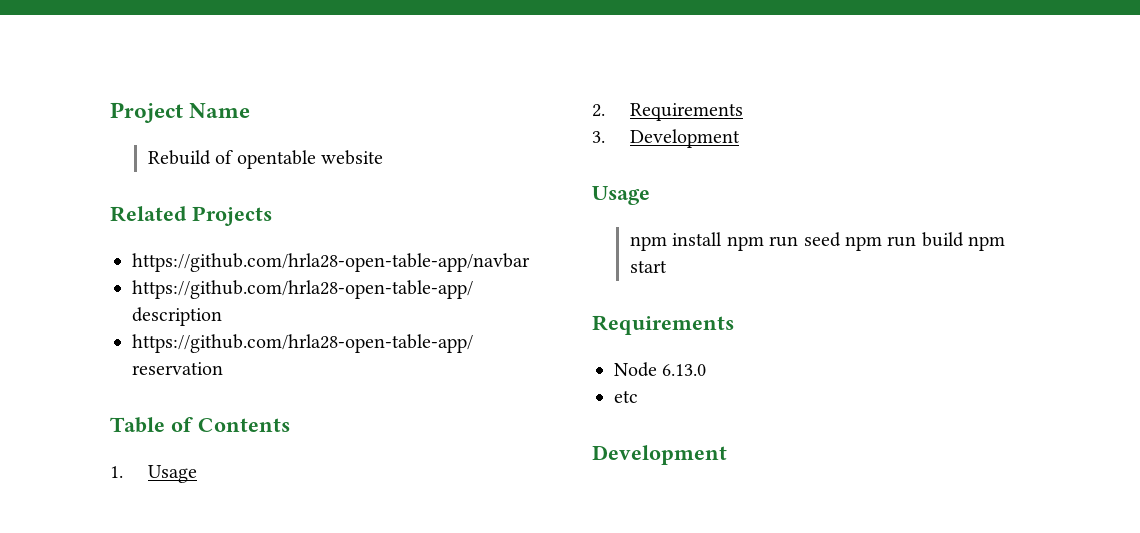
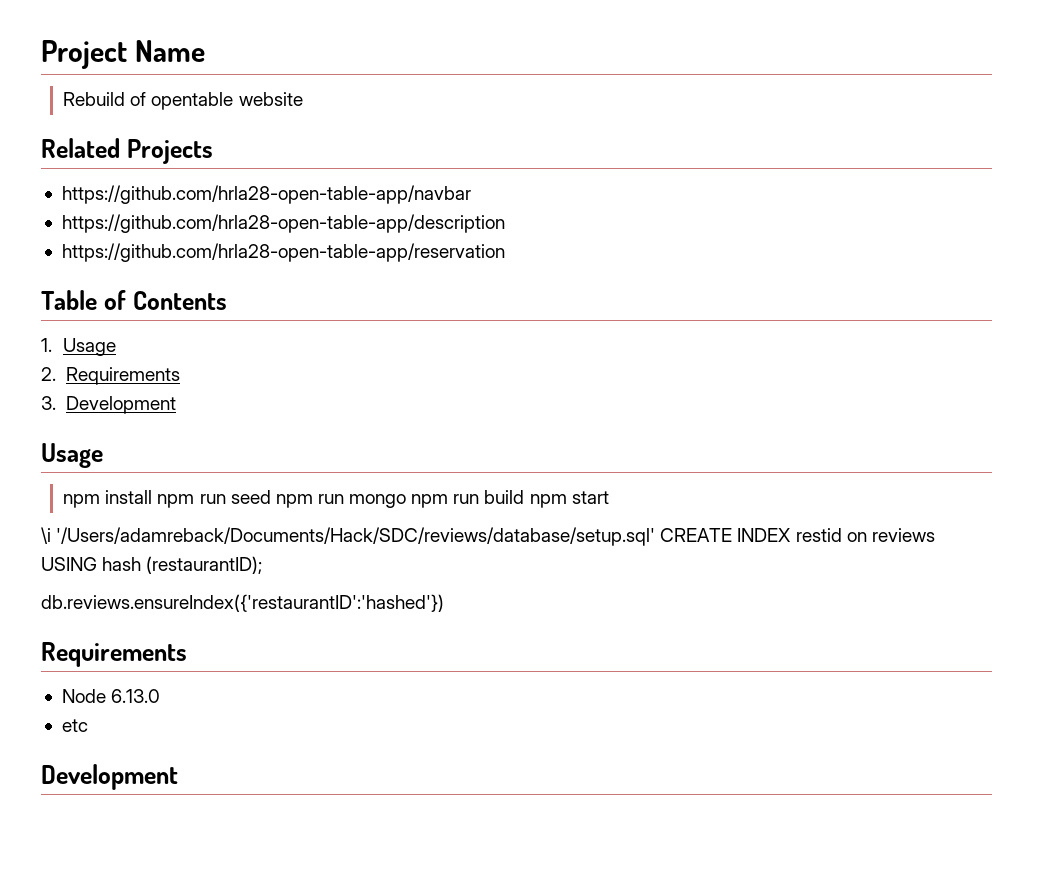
(917, 241) none -> [349,494,480,508] mongo npm run
(667, 266) none -> [41,527,935,546] [41,556,263,574] [41,594,444,612] // \i '/Users/adamreback/Documents/Hack/SDC/reviews/database/setup.sql' CREATE INDEX restid on reviews USING hash (restaurantID); // db.reviews.ensureIndex({'restaurantID':'hashed'})

